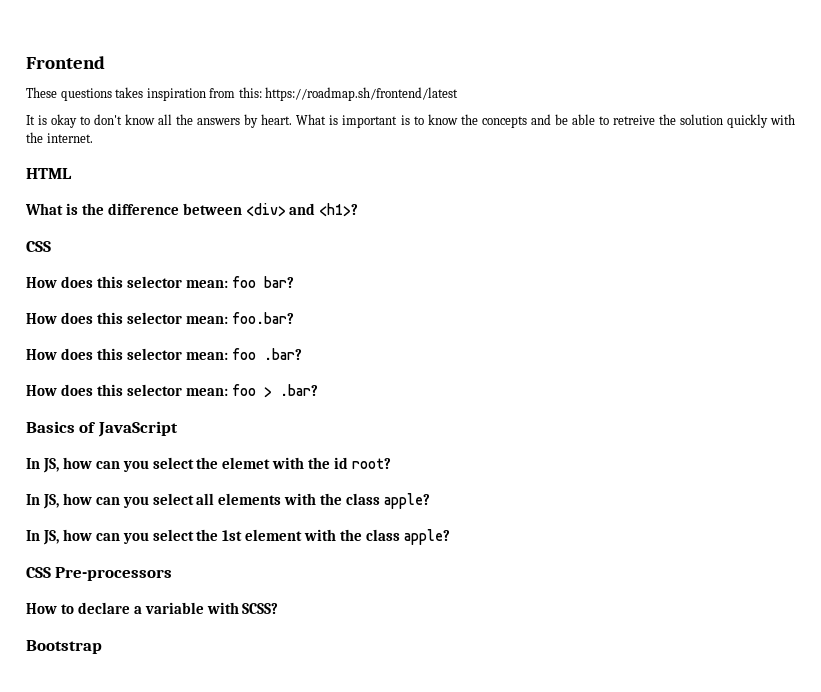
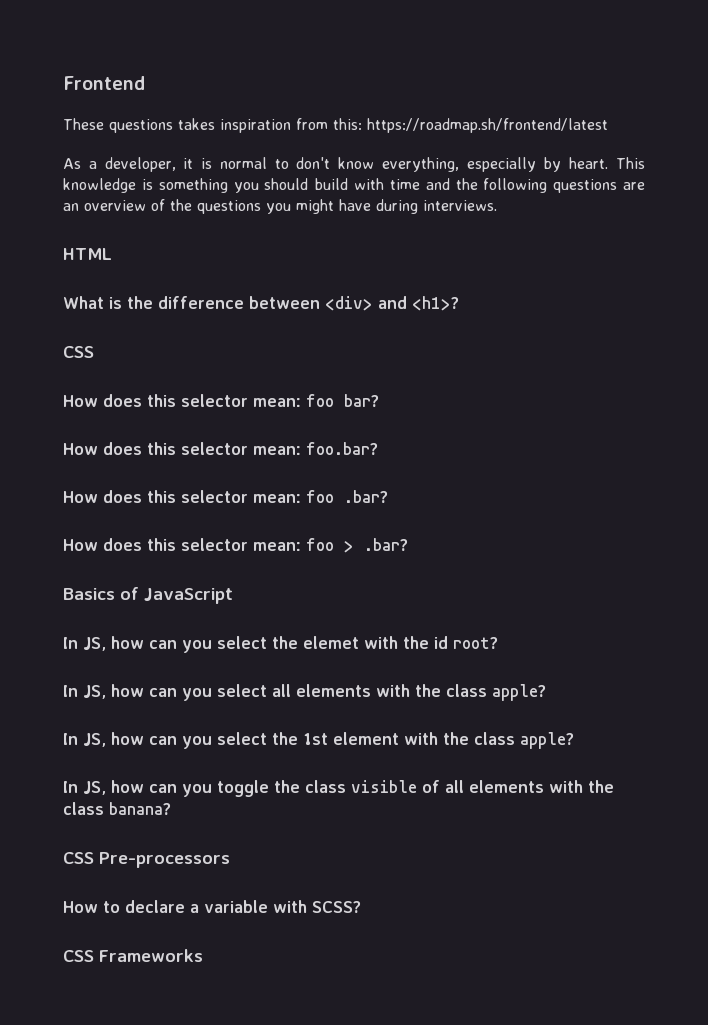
[26,114,796,128] [26,132,93,143] It is okay to don't know all the answers by heart. What is important is to know the concepts and be able to retreive the solution quickly with the internet. -> [63,157,645,172] [63,178,645,193] [63,199,497,214] As a developer, it is normal to don't know everything, especially by heart. This knowledge is something you should build with time and the following questions are an overview of the questions you might have during interviews.
(450, 537) none -> [63,780,614,797] [63,802,171,815] // In JS, how can you toggle the class visible of all elements with the class banana?
[26,640,102,654] Bootstrap -> [63,949,203,962] CSS Frameworks

